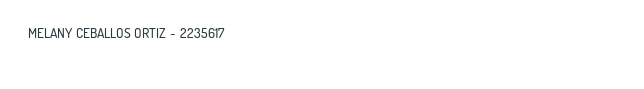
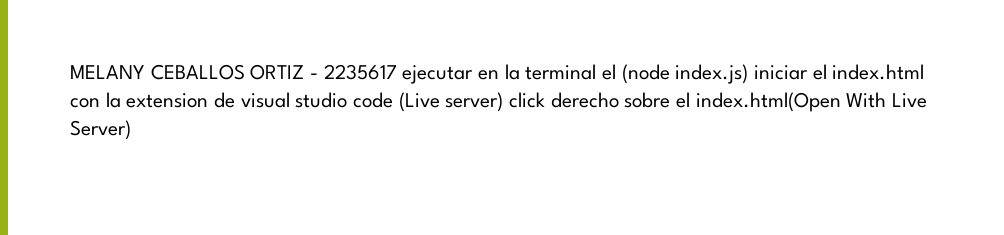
(225, 33) none -> [402,64,925,84] [70,92,928,112] [70,120,131,140] ejecutar en la terminal el (node index.js) iniciar el index.html con la extension de visual studio code (Live server) click derecho sobre el index.html(Open With Live Server)

